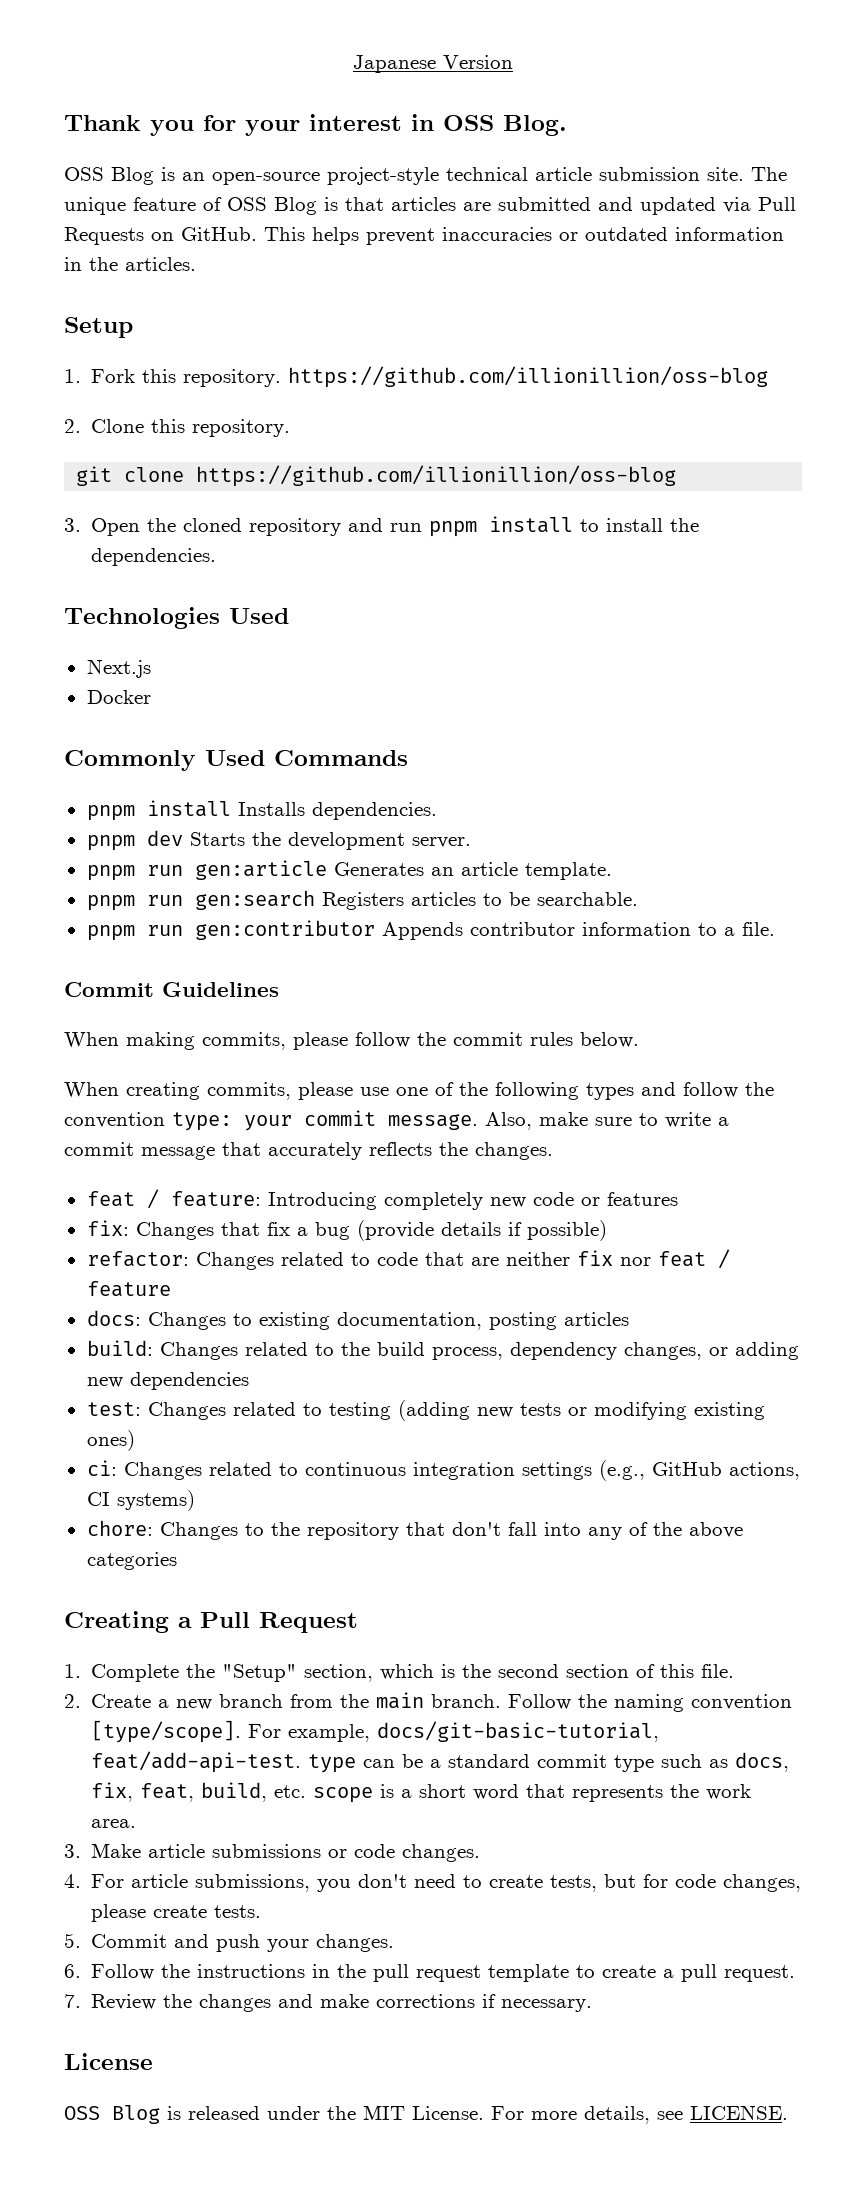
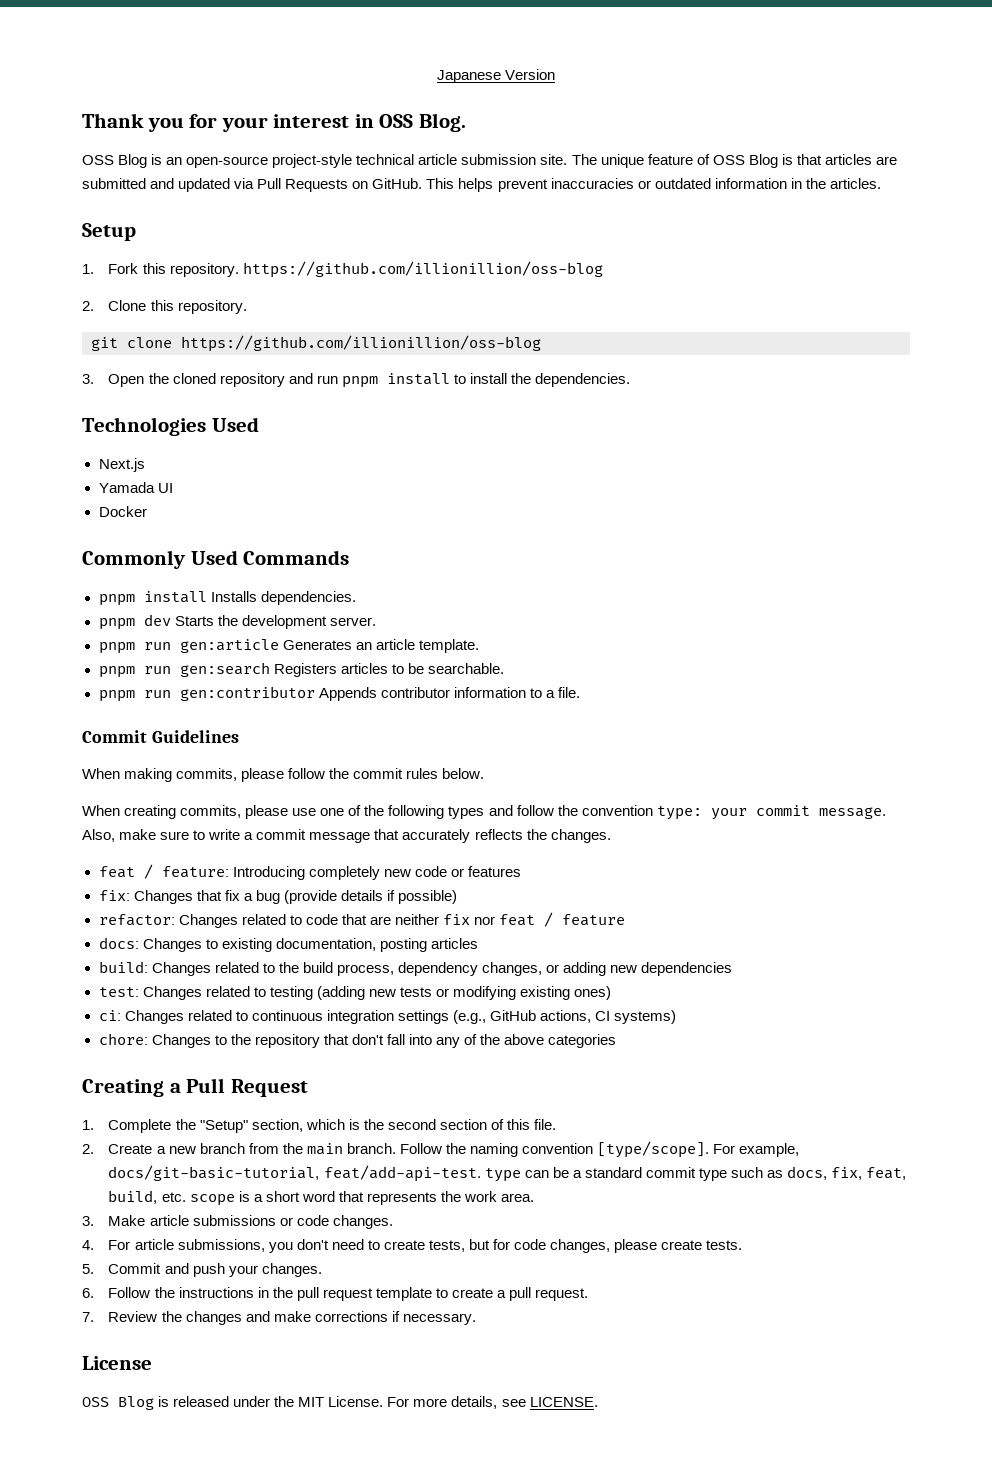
(151, 668) none -> [98,482,173,493] // Yamada UI

